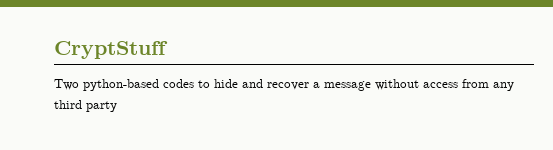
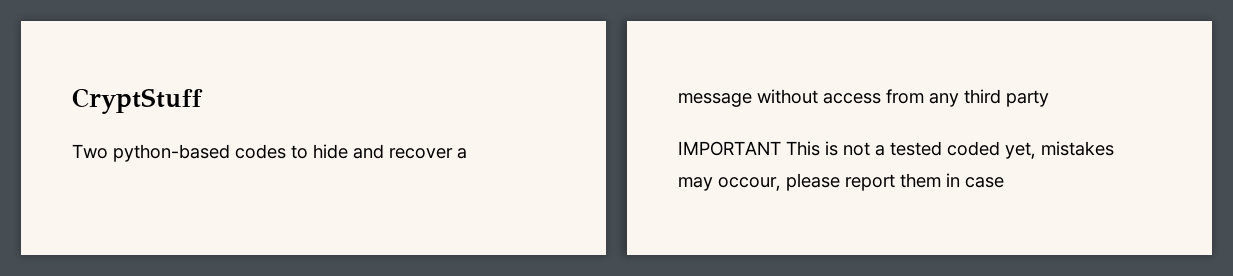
(117, 106) none -> [678,141,1114,159] [678,173,1004,191] // IMPORTANT This is not a tested coded yet, mistakes may occour, please report them in case

